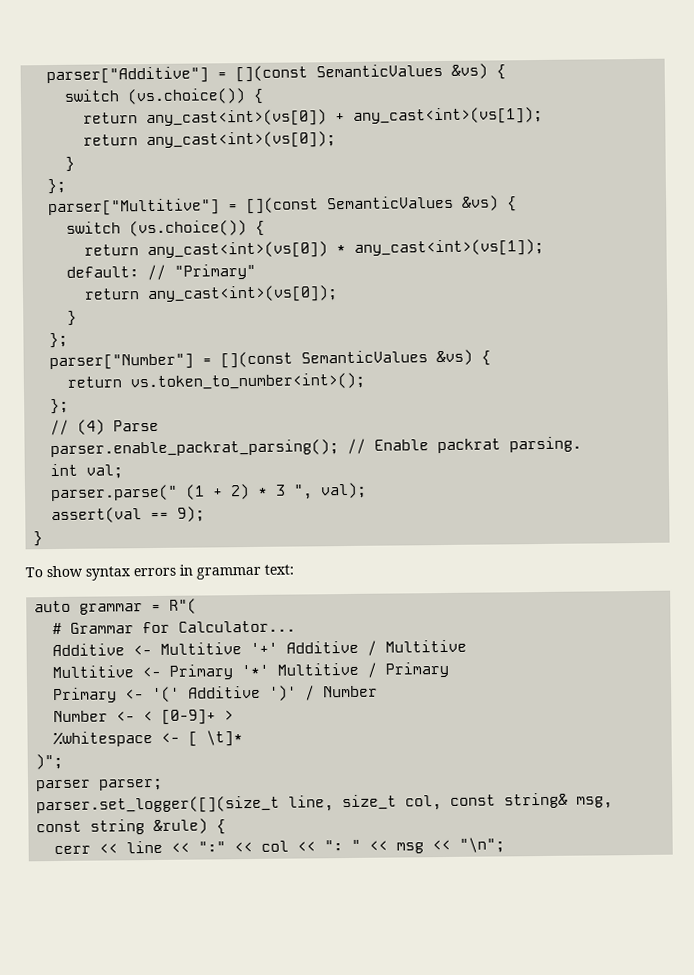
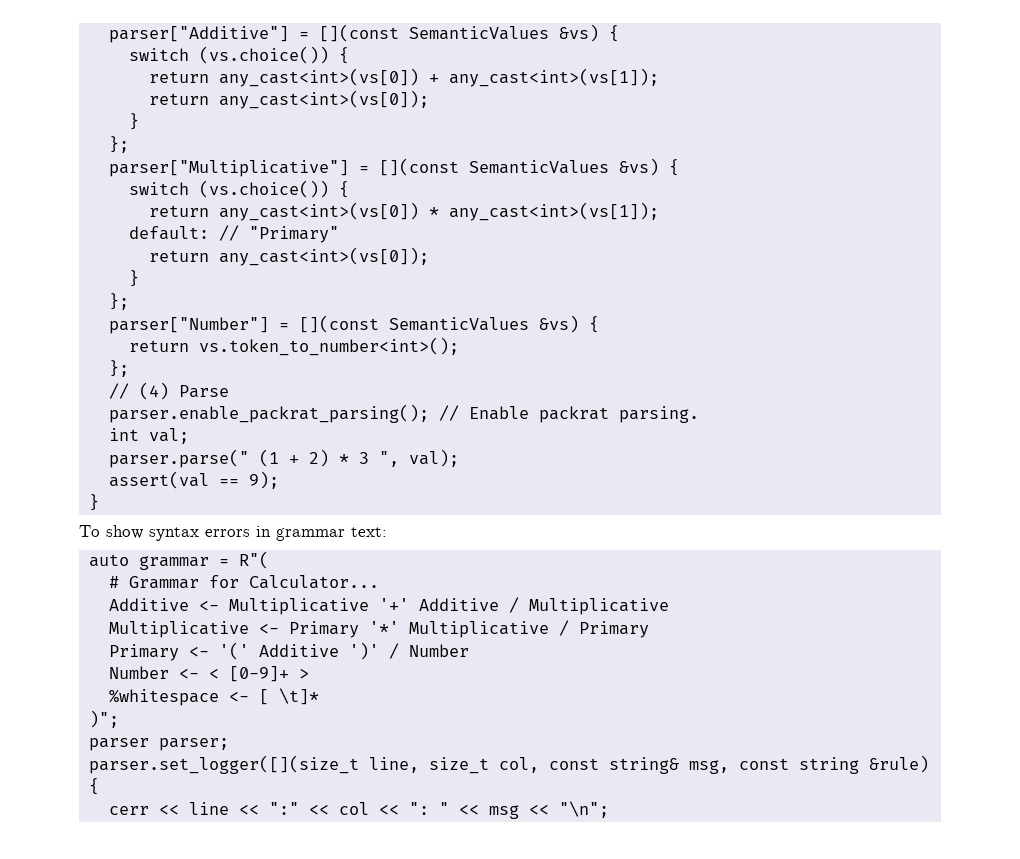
[48,198,221,217] parser["Multitive"] -> [108,160,349,177] parser["Multiplicative"]
[160,642,243,655] Multitive -> [228,598,369,615] Multiplicative
[385,639,468,653] [52,665,135,679] Multitive // Multitive -> [528,598,669,615] [108,621,249,638] Multiplicative // Multiplicative
[277,662,360,676] Multitive -> [408,621,549,638] Multiplicative

